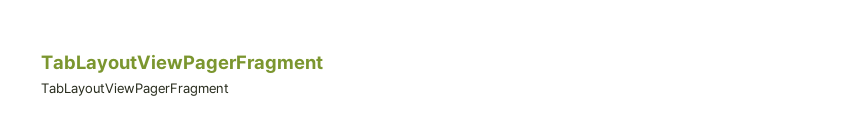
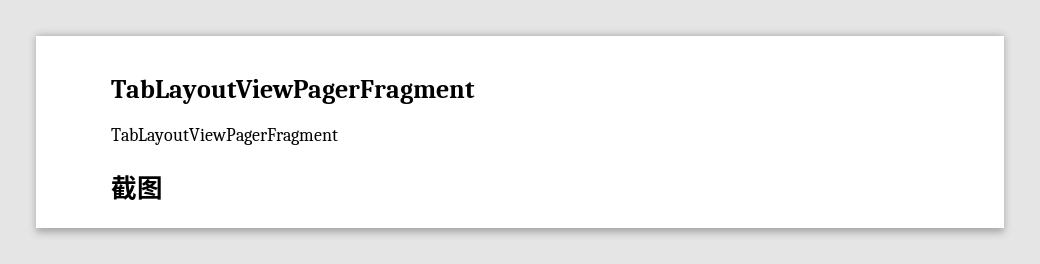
(229, 89) none -> [111,175,163,200] // 截图

